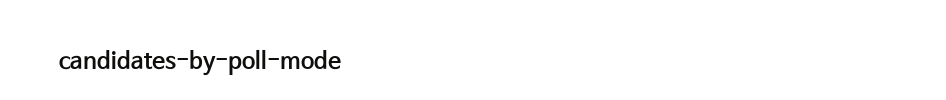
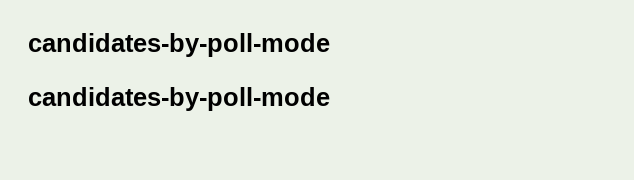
[59,49,341,76] candidates-by-poll-mode -> [28,33,330,57] [28,87,330,111] candidates-by-poll-mode // candidates-by-poll-mode

